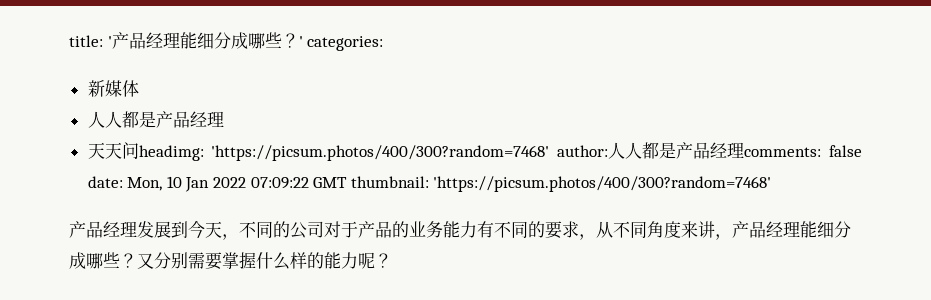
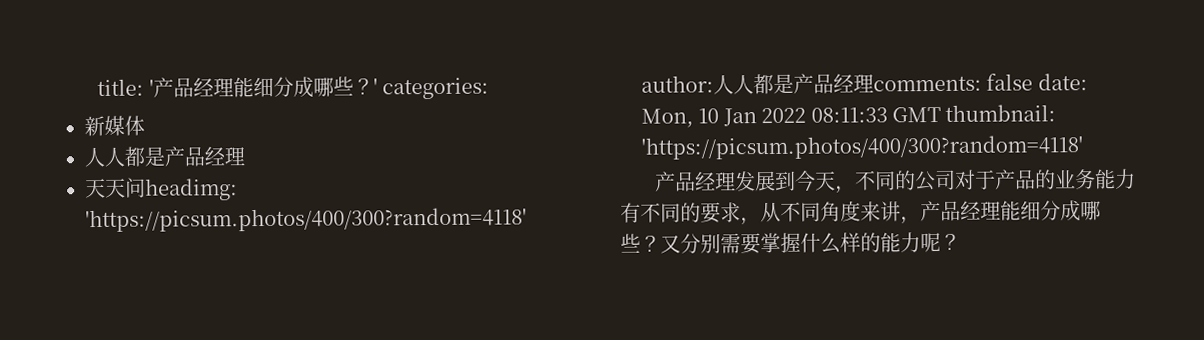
[211,145,550,161] 'https://picsum.photos/400/300?random=7468' -> [85,207,527,233] 'https://picsum.photos/400/300?random=4118'
[250,177,309,189] 07:09:22 -> [810,107,888,123] 08:11:33
[433,176,772,192] 'https://picsum.photos/400/300?random=7468' -> [641,135,1083,160] 'https://picsum.photos/400/300?random=4118'

